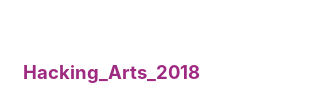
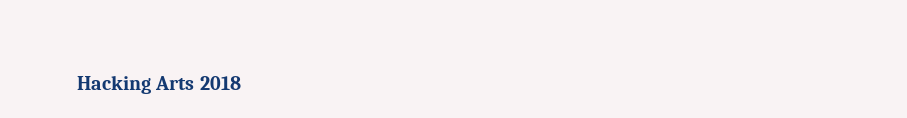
[23,65,200,83] Hacking_Arts_2018 -> [77,75,241,94] Hacking Arts 2018

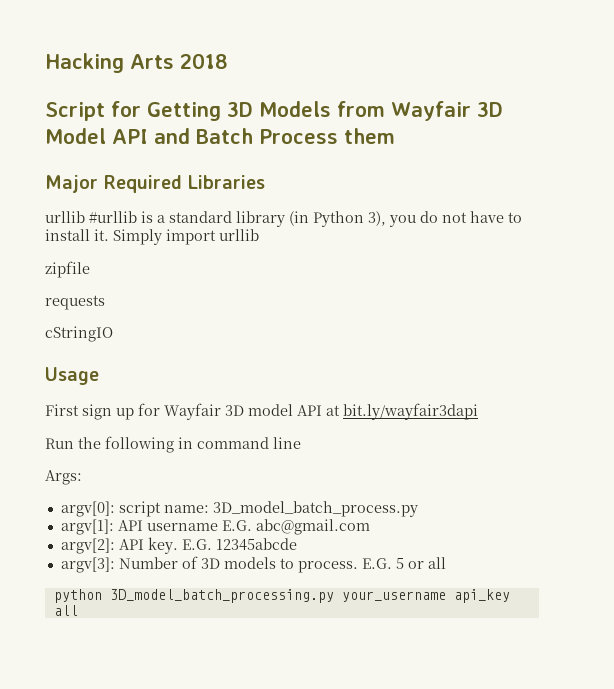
(241, 83) none -> [45,101,503,121] [45,128,395,144] [45,175,265,193] [45,211,522,227] [45,229,259,245] [45,261,90,278] [45,295,105,310] [45,326,113,342] [45,367,99,385] [45,403,478,420] [45,436,301,453] [45,470,82,485] [60,501,418,517] [60,519,370,535] [60,537,297,554] [60,556,446,573] [53,589,510,603] [53,605,78,616] // Script for Getting 3D Models from Wayfair 3D Model API and Batch Process them // Major Required Libraries // urllib #urllib is a standard library (in Python 3), you do not have to install it. Simply import urllib // zipfile // requests // cStringIO // Usage // First sign up for Wayfair 3D model API at bit.ly/wayfair3dapi // Run the following in command line // Args: // argv[0]: script name: 3D_model_batch_process.py // argv[1]: API username E.G. abc@gmail.com // argv[2]: API key. E.G. 12345abcde // argv[3]: Number of 3D models to process. E.G. 5 or all // python 3D_model_batch_processing.py your_username api_key all

